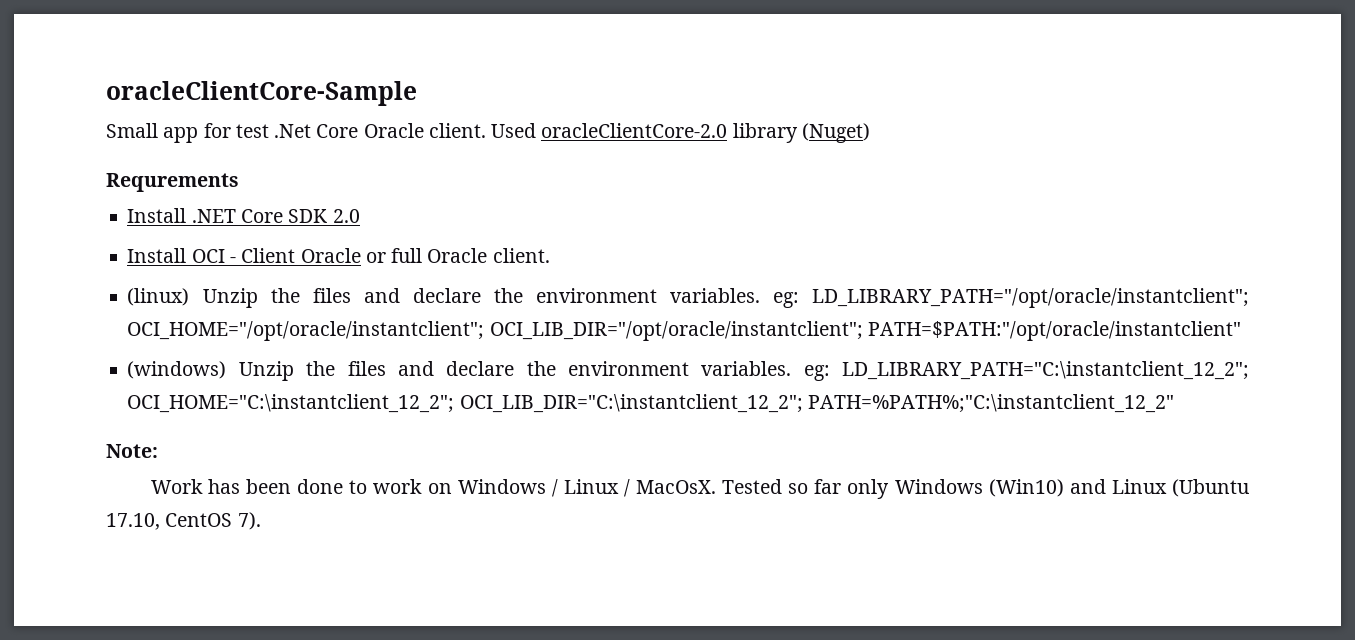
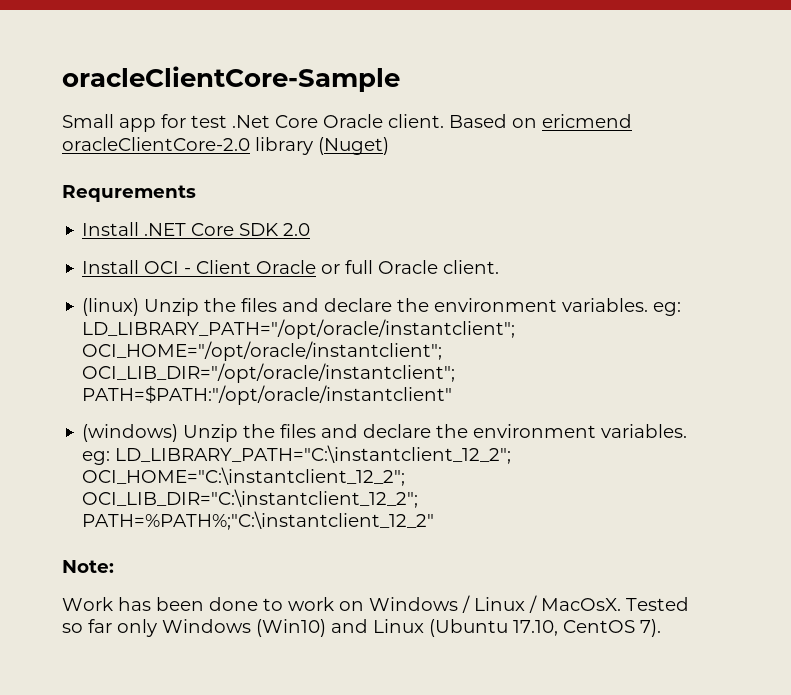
[491,123,537,138] Used -> [449,114,632,128] Based on ericmend

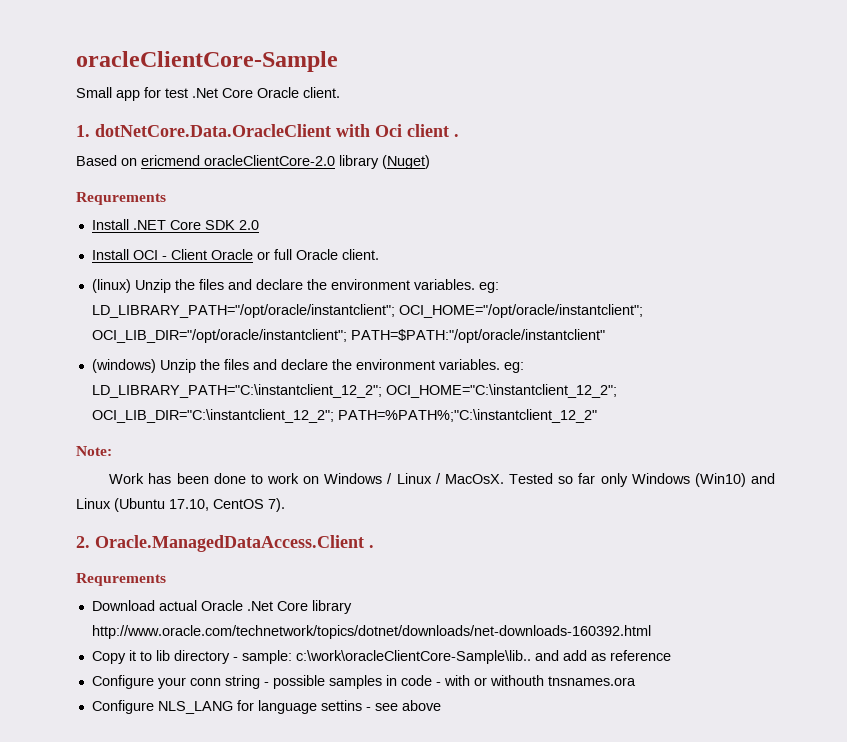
(444, 121) none -> [76,124,459,137] // 1. dotNetCore.Data.OracleClient with Oci client . //
(661, 628) none -> [76,535,374,552] [76,573,166,586] [91,600,352,614] [91,625,651,639] [91,650,671,664] [91,675,636,689] [91,700,441,714] // 2. Oracle.ManagedDataAccess.Client . // Requrements // Download actual Oracle .Net Core library http://www.oracle.com/technetwork/topics/dotnet/downloads/net-downloads-160392.html // Copy it to lib directory - sample: c:\work\oracleClientCore-Sample\lib.. and add as reference // Configure your conn string - possible samples in code - with or withouth tnsnames.ora // Configure NLS_LANG for language settins - see above

